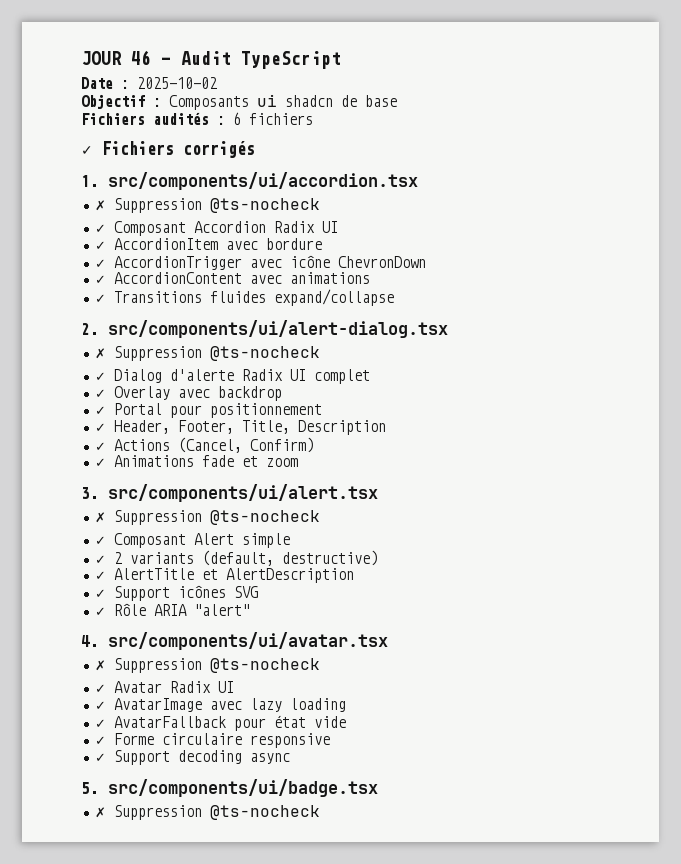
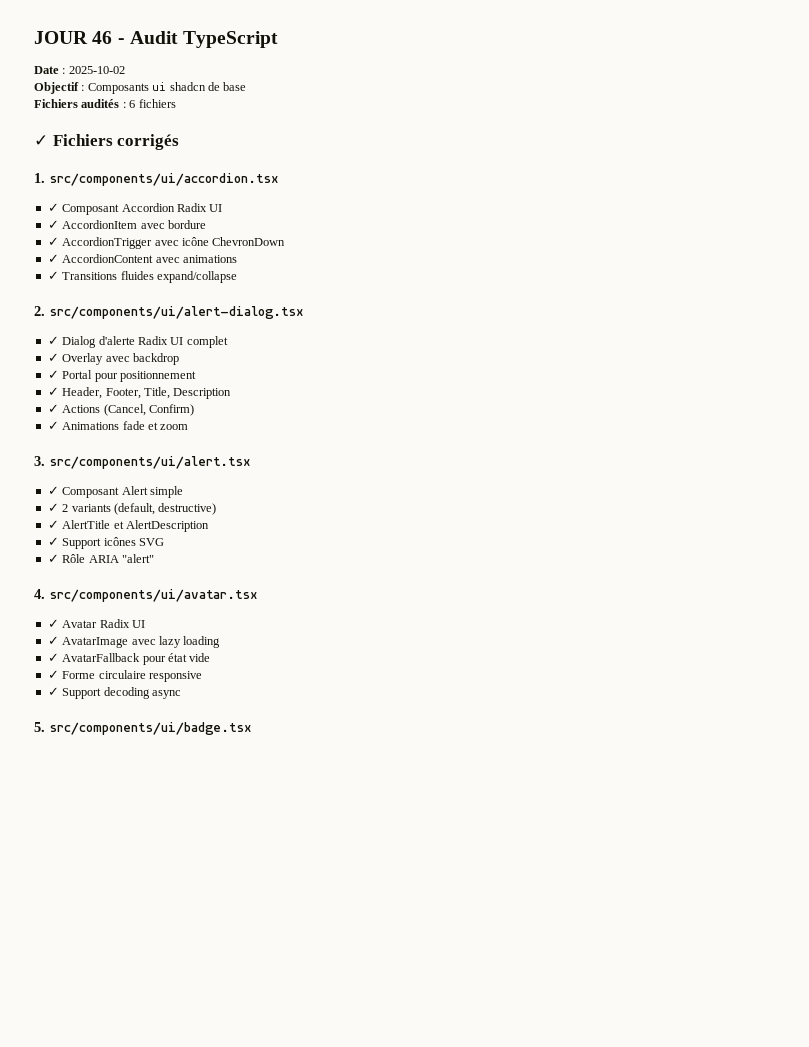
[94,198,320,213] // ✗ Suppression @ts-nocheck -> (279, 179) none
[94,346,320,361] // ✗ Suppression @ts-nocheck -> (304, 312) none
[94,510,320,525] // ✗ Suppression @ts-nocheck -> (251, 462) none
[94,658,320,673] // ✗ Suppression @ts-nocheck -> (258, 595) none
[94,805,320,820] // ✗ Suppression @ts-nocheck -> (252, 728) none

